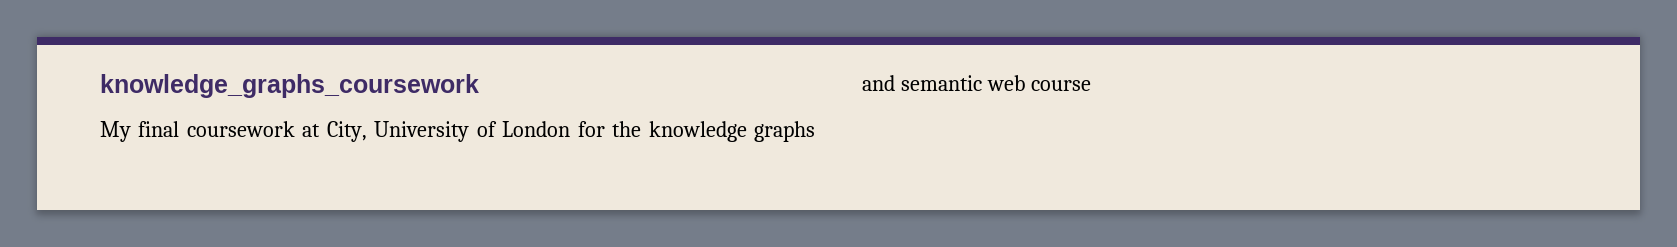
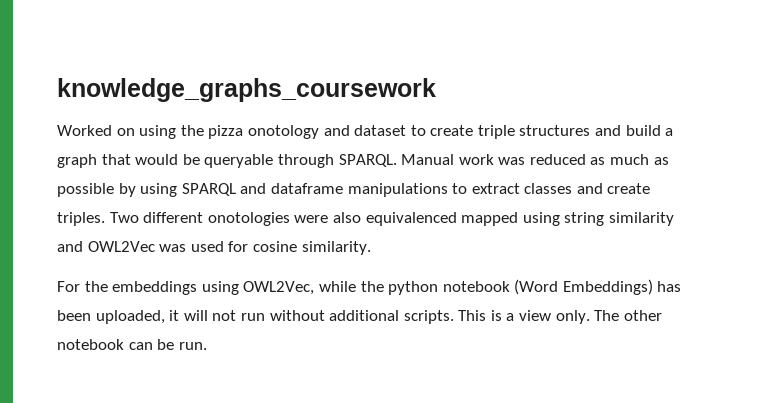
[100,121,815,142] [862,75,1091,91] My final coursework at City, University of London for the knowledge graphs and semantic web course -> [57,125,674,139] [57,154,669,168] [57,183,651,197] [57,212,674,226] [57,241,371,255] [57,279,682,295] [57,310,662,324] [57,339,207,350] Worked on using the pizza onotology and dataset to create triple structures and build a graph that would be queryable through SPARQL. Manual work was reduced as much as possible by using SPARQL and dataframe manipulations to extract classes and create triples. Two different onotologies were also equivalenced mapped using string similarity and OWL2Vec was used for cosine similarity. // For the embeddings using OWL2Vec, while the python notebook (Word Embeddings) has been uploaded, it will not run without additional scripts. This is a view only. The other notebook can be run.

